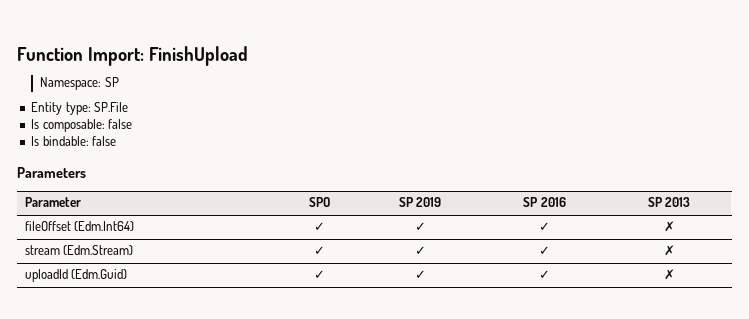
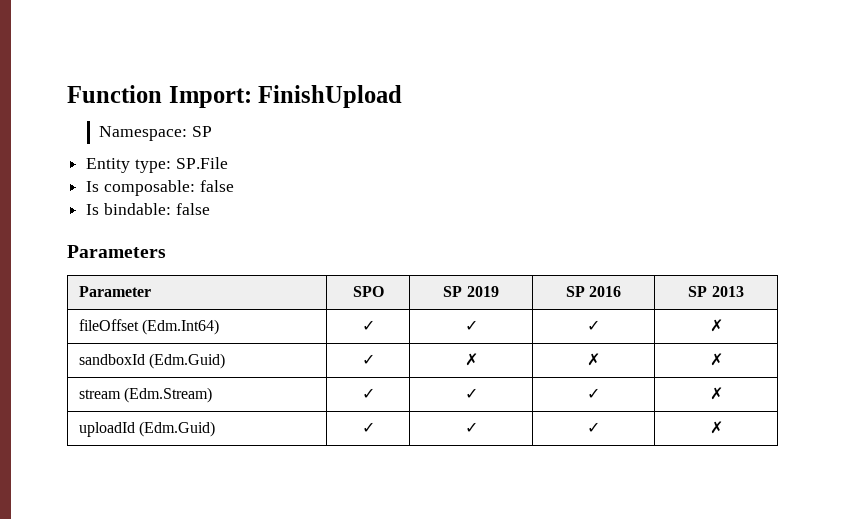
(675, 226) none -> [78,353,226,369] [361,354,375,365] [464,353,478,366] [587,353,600,366] [709,353,723,366] // sandboxId (Edm.Guid) | ✓ | ✗ | ✗ | ✗

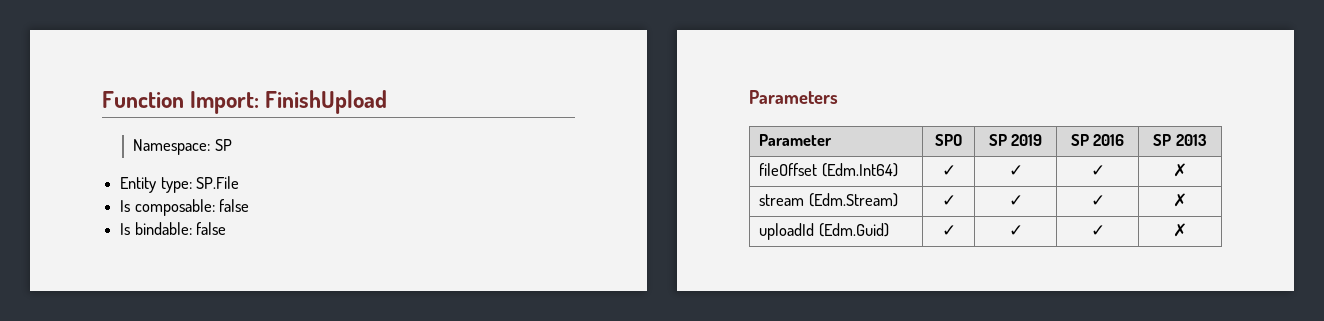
[78,353,226,369] [361,354,375,365] [464,353,478,366] [587,353,600,366] [709,353,723,366] // sandboxId (Edm.Guid) | ✓ | ✗ | ✗ | ✗ -> (1187, 170) none

